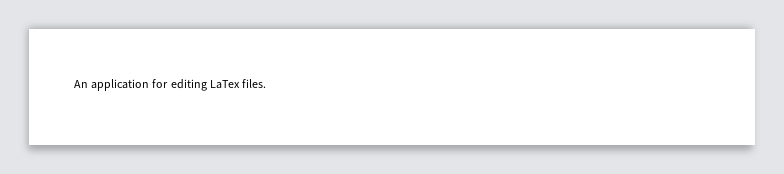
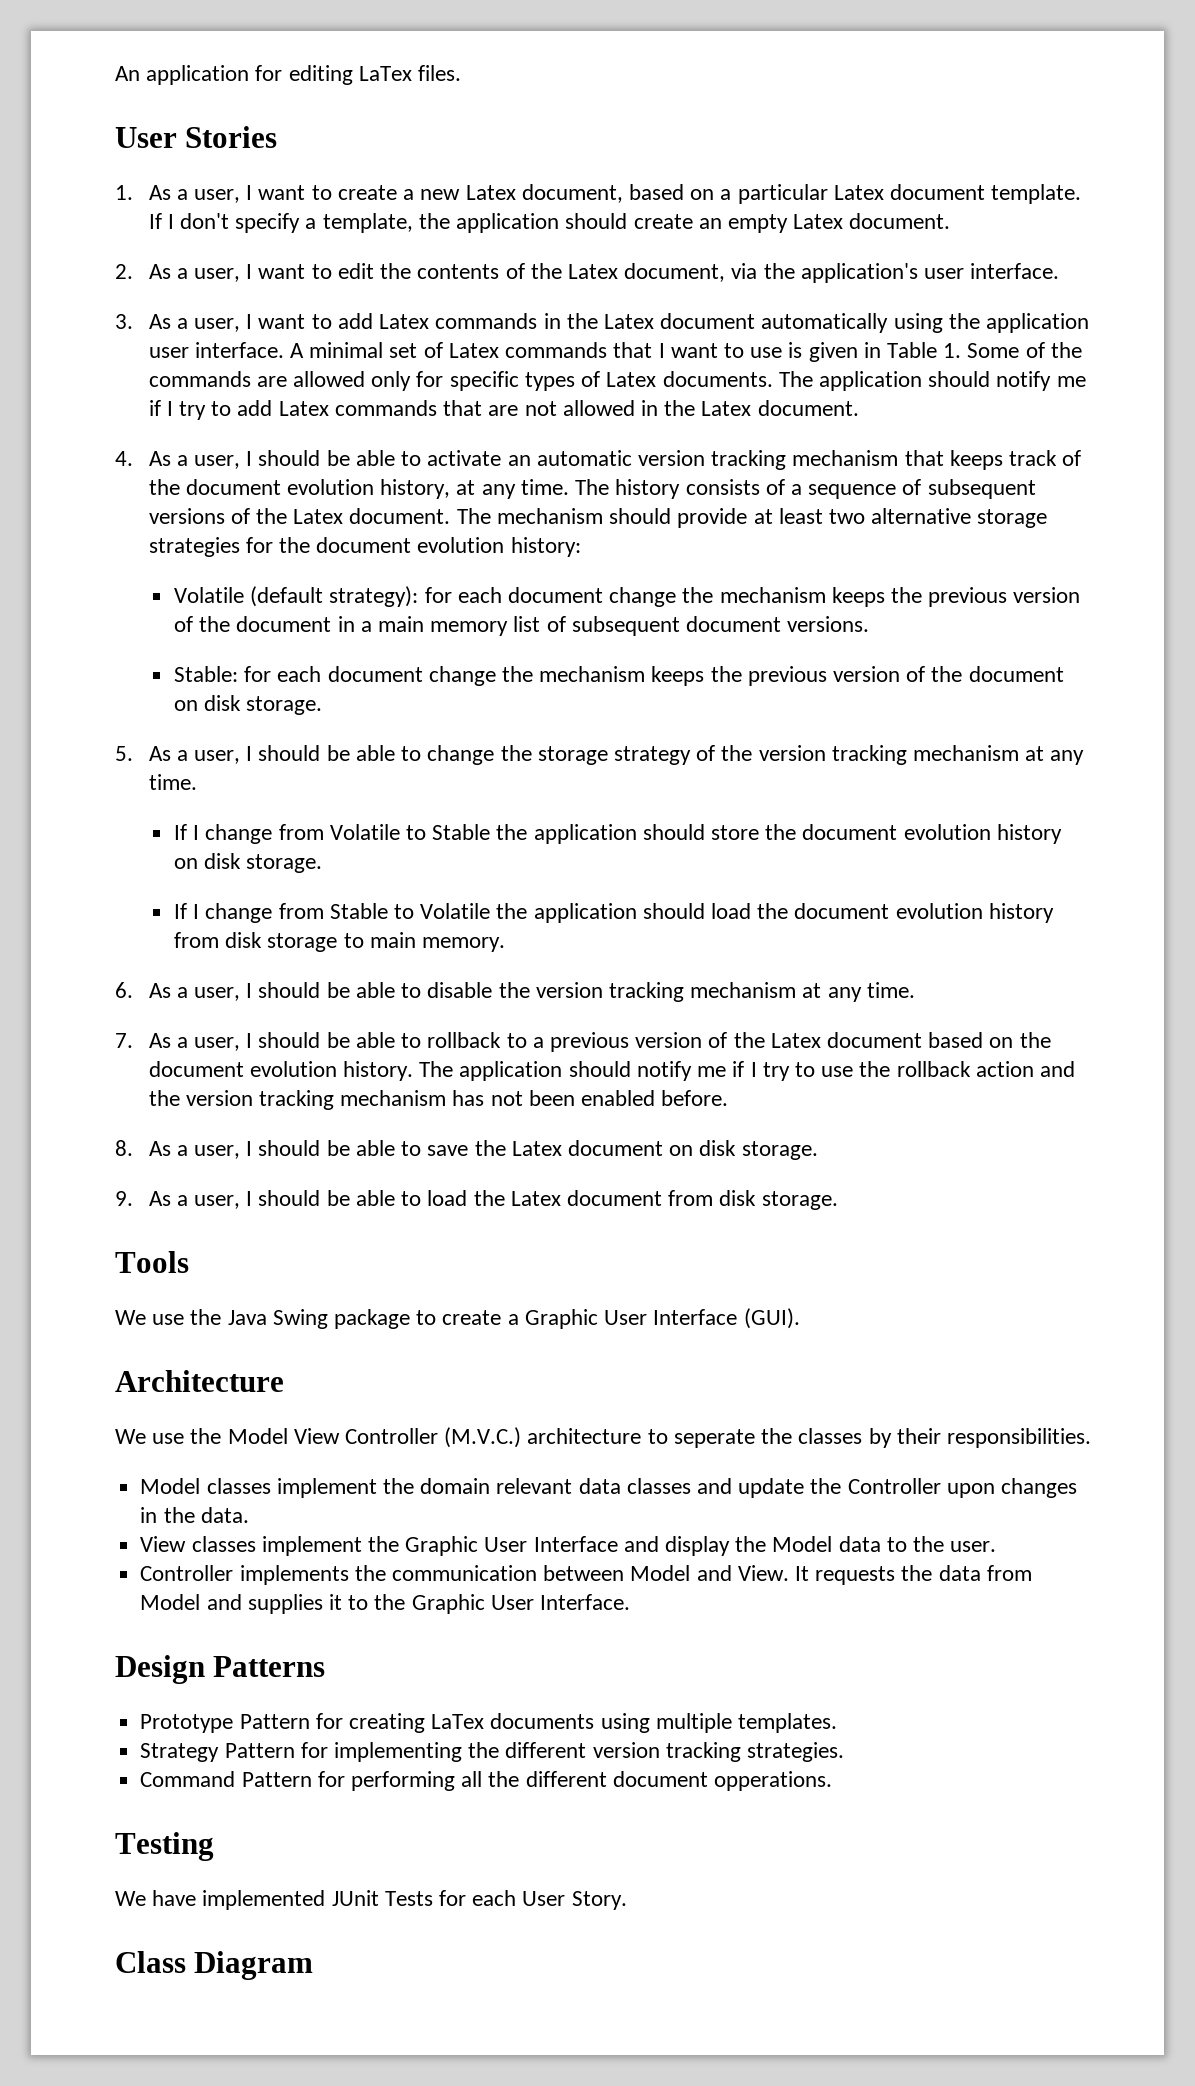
(267, 83) none -> [115,126,278,148] [115,184,1082,204] [148,213,951,233] [115,263,1060,283] [115,313,1089,333] [148,342,1082,362] [148,371,1086,391] [148,400,859,420] [115,450,1082,470] [148,479,1036,499] [148,508,1048,528] [148,537,581,557] [173,586,1081,607] [173,616,870,636] [173,666,1064,686] [173,695,323,715] [115,745,1085,765] [148,774,197,790] [173,824,1062,844] [173,853,323,873] [173,903,1054,923] [173,932,505,952] [115,982,915,1002] [115,1032,1051,1052] [148,1061,1075,1081] [148,1090,729,1110] [115,1140,818,1160] [115,1190,838,1210] [115,1251,189,1273] [115,1308,800,1329] [115,1370,284,1392] [115,1427,1091,1448] [140,1478,1078,1498] [140,1507,249,1523] [140,1536,997,1556] [140,1565,1032,1585] [140,1594,630,1614] [115,1655,326,1684] [140,1713,837,1733] [140,1742,844,1762] [140,1771,832,1791] [115,1832,214,1861] [115,1890,627,1910] [115,1951,314,1980] // User Stories // 1. As a user, I want to create a new Latex document, based on a particular Latex document template. If I don't specify a template, the application should create an empty Latex document. // 2. As a user, I want to edit the contents of the Latex document, via the application's user interface. // 3. As a user, I want to add Latex commands in the Latex document automatically using the application user interface. A minimal set of Latex commands that I want to use is given in Table 1. Some of the commands are allowed only for specific types of Latex documents. The application should notify me if I try to add Latex commands that are not allowed in the Latex document. // 4. As a user, I should be able to activate an automatic version tracking mechanism that keeps track of the document evolution history, at any time. The history consists of a sequence of subsequent versions of the Latex document. The mechanism should provide at least two alternative storage strategies for the document evolution history: // Volatile (default strategy): for each document change the mechanism keeps the previous version of the document in a main memory list of subsequent document versions. // Stable: for each document change the mechanism keeps the previous version of the document on disk storage. // 5. As a user, I should be able to change the storage strategy of the version tracking mechanism at any time. // If I change from Volatile to Stable the application should store the document evolution history on disk storage. // If I change from Stable to Volatile the application should load the document evolution history from disk storage to main memory. // 6. As a user, I should be able to disable the version tracking mechanism at any time. // 7. As a user, I should be able to rollback to a previous version of the Latex document based on the document evolution history. The application should notify me if I try to use the rollback action and the version tracking mechanism has not been enabled before. // 8. As a user, I should be able to save the Latex document on disk storage. // 9. As a user, I should be able to load the Latex document from disk storage. // Tools // We use the Java Swing package to create a Graphic User Interface (GUI). // Architecture // We use the Model View Controller (M.V.C.) architecture to seperate the classes by their responsibilities. // Model classes implement the domain relevant data classes and update the Controller upon changes in the data. // View classes implement the Graphic User Interface and display the Model data to the user. // Controller implements the communication between Model and View. It requests the data from Model and supplies it to the Graphic User Interface. // Design Patterns // Prototype Pattern for creating LaTex documents using multiple templates. // Strategy Pattern for implementing the different version tracking strategies. // Command Pattern for performing all the different document opperations. // Testing // We have implemented JUnit Tests for each User Story. // Class Diagram

